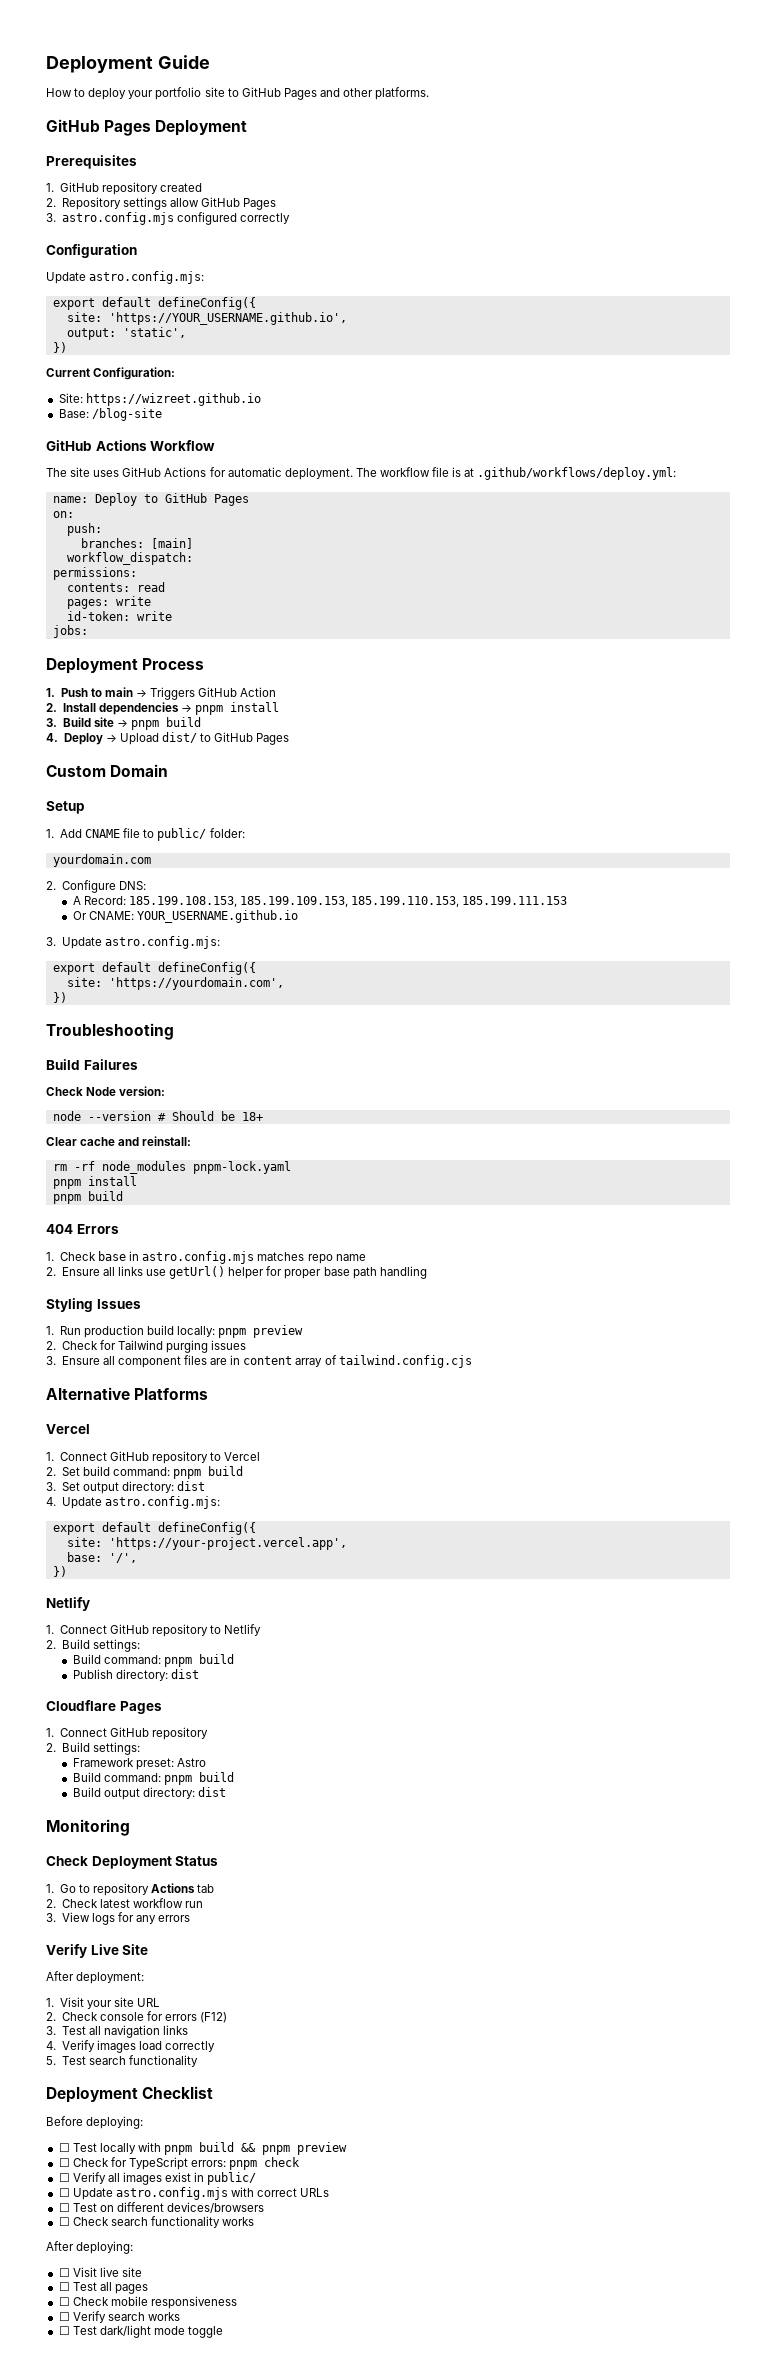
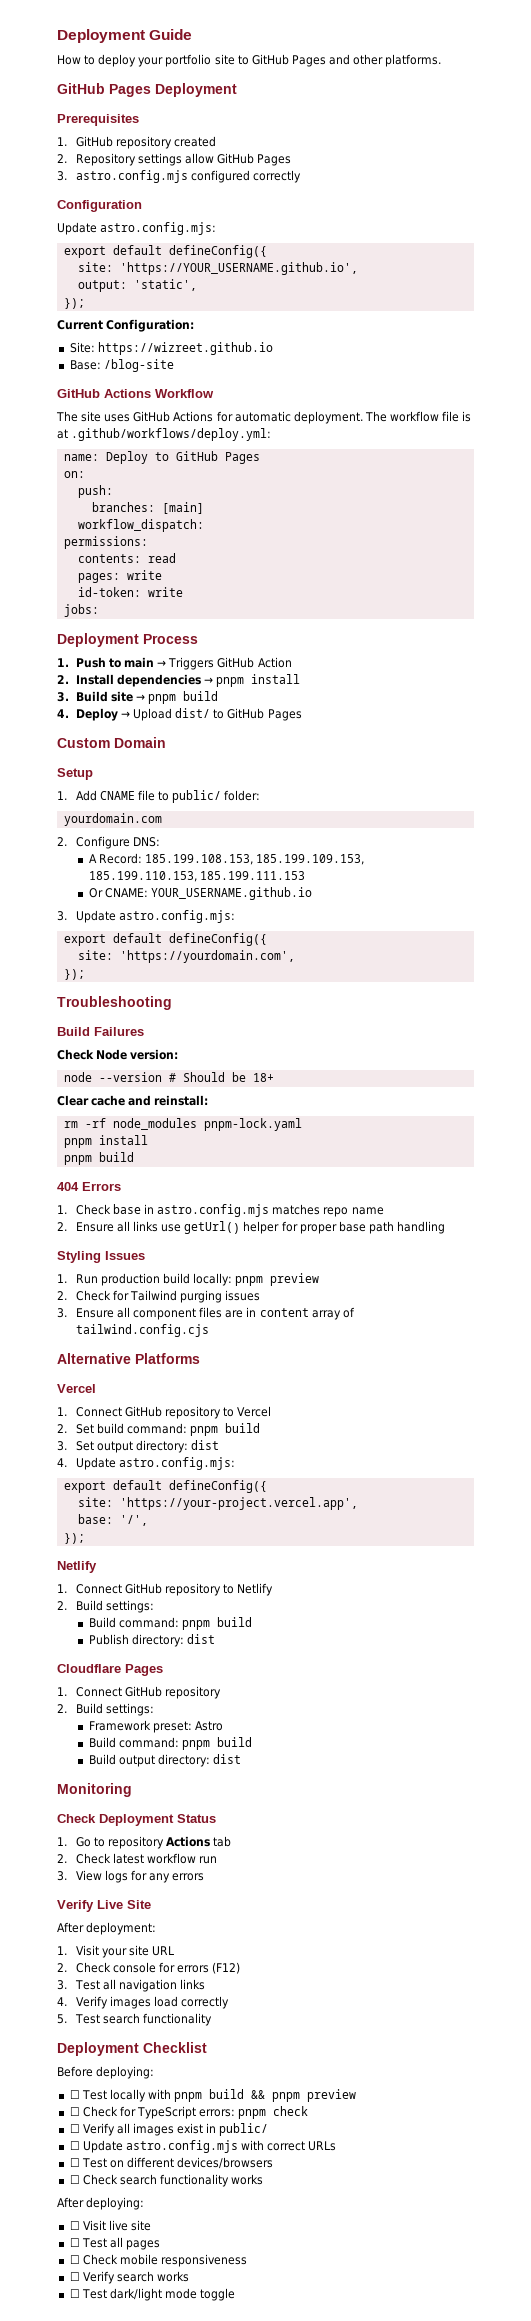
[52,342,67,353] }) -> [63,298,85,309] });
[52,992,67,1003] }) -> [63,969,85,980] });
[52,1566,67,1577] }) -> [63,1533,85,1544] });

